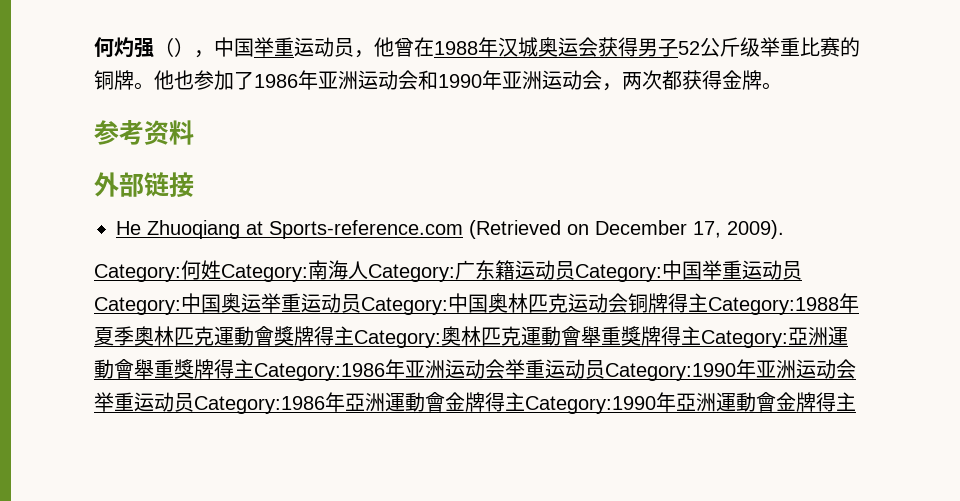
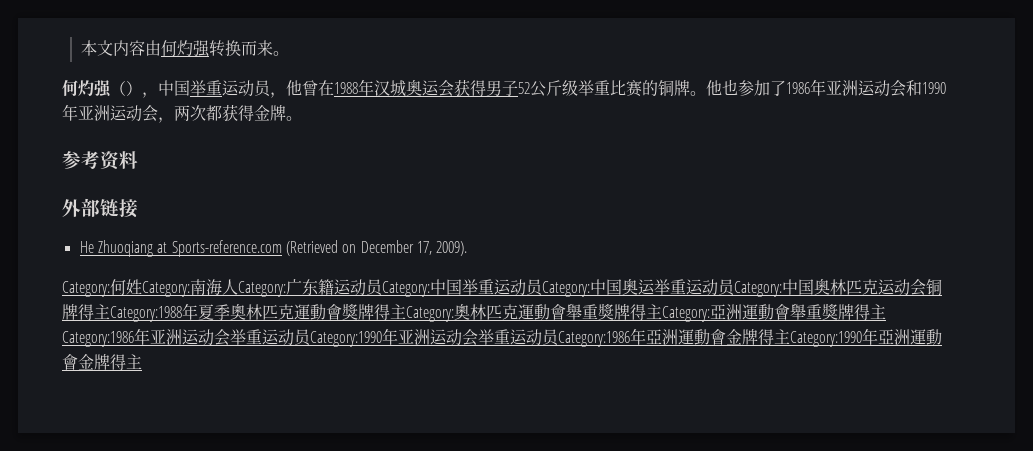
(94, 47) none -> [80,40,289,57] 本文内容由何灼强转换而来。 //

